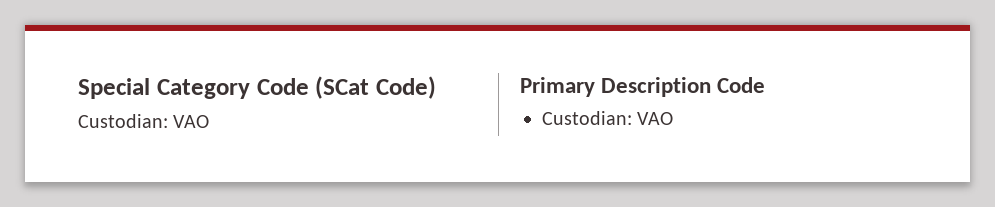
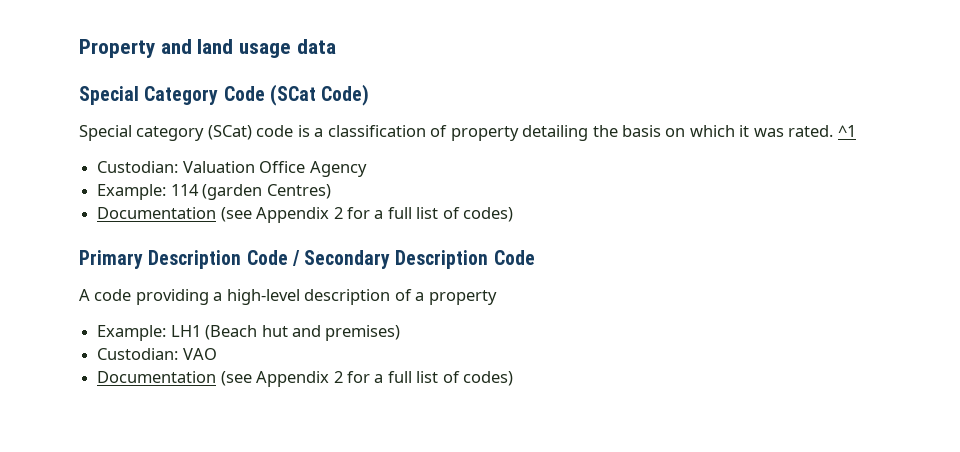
(78, 88) none -> [79,39,336,58] Property and land usage data //
[78,114,210,128] [520,77,766,97] [542,111,674,125] Custodian: VAO // Primary Description Code // Custodian: VAO -> [79,125,856,141] [97,161,367,177] [97,184,331,200] [97,207,514,223] [79,250,535,269] [79,289,497,305] [97,325,401,341] [97,348,217,360] [97,371,514,387] Special category (SCat) code is a classification of property detailing the basis on which it was rated. ^1 // Custodian: Valuation Office Agency // Example: 114 (garden Centres) // Documentation (see Appendix 2 for a full list of codes) // Primary Description Code / Secondary Description Code // A code providing a high-level description of a property // Example: LH1 (Beach hut and premises) // Custodian: VAO // Documentation (see Appendix 2 for a full list of codes)

